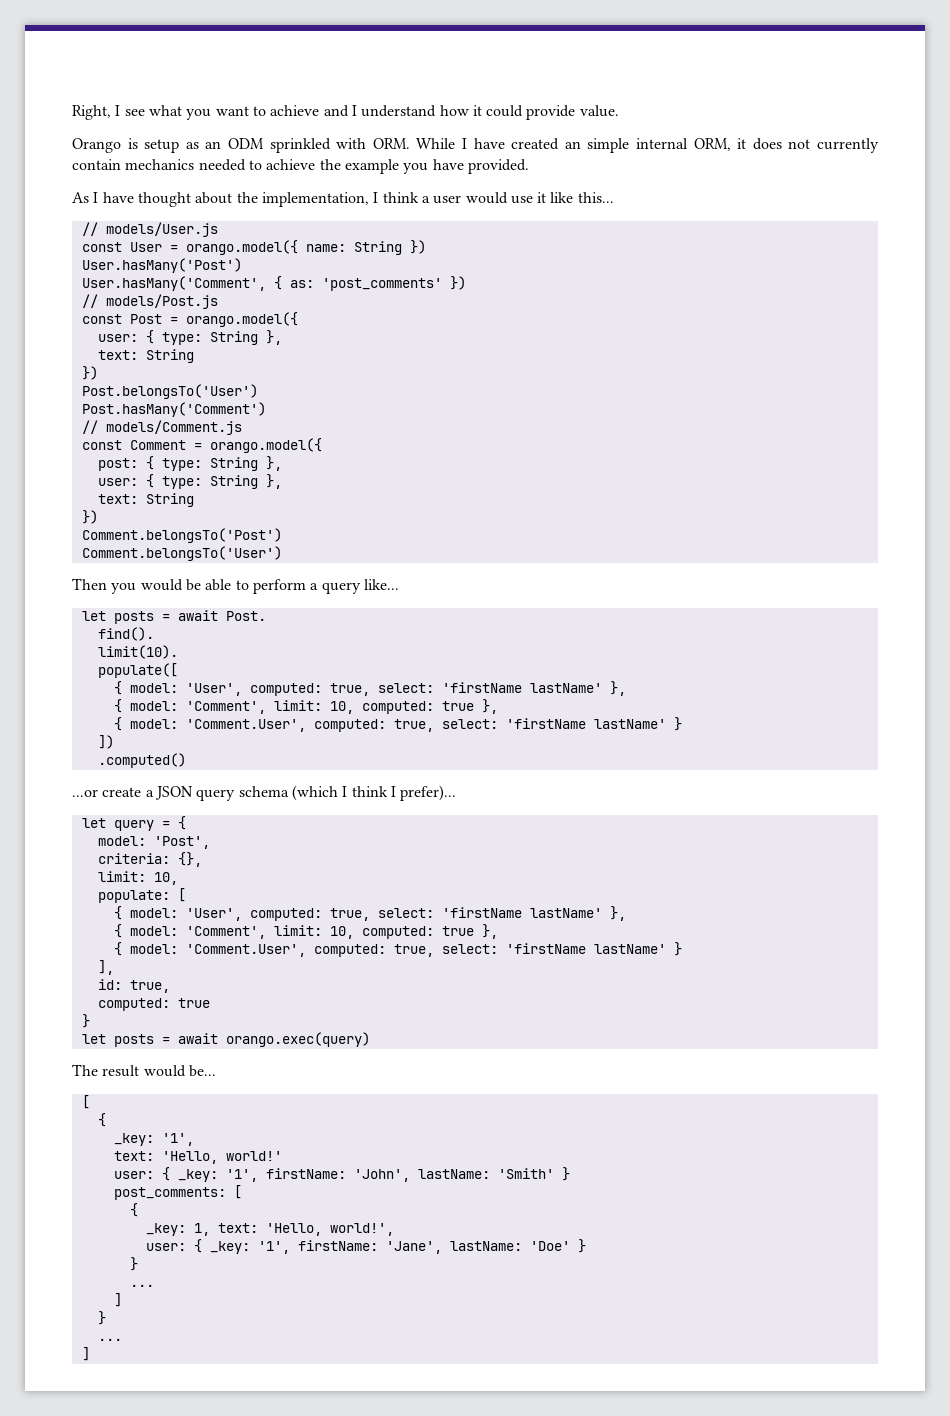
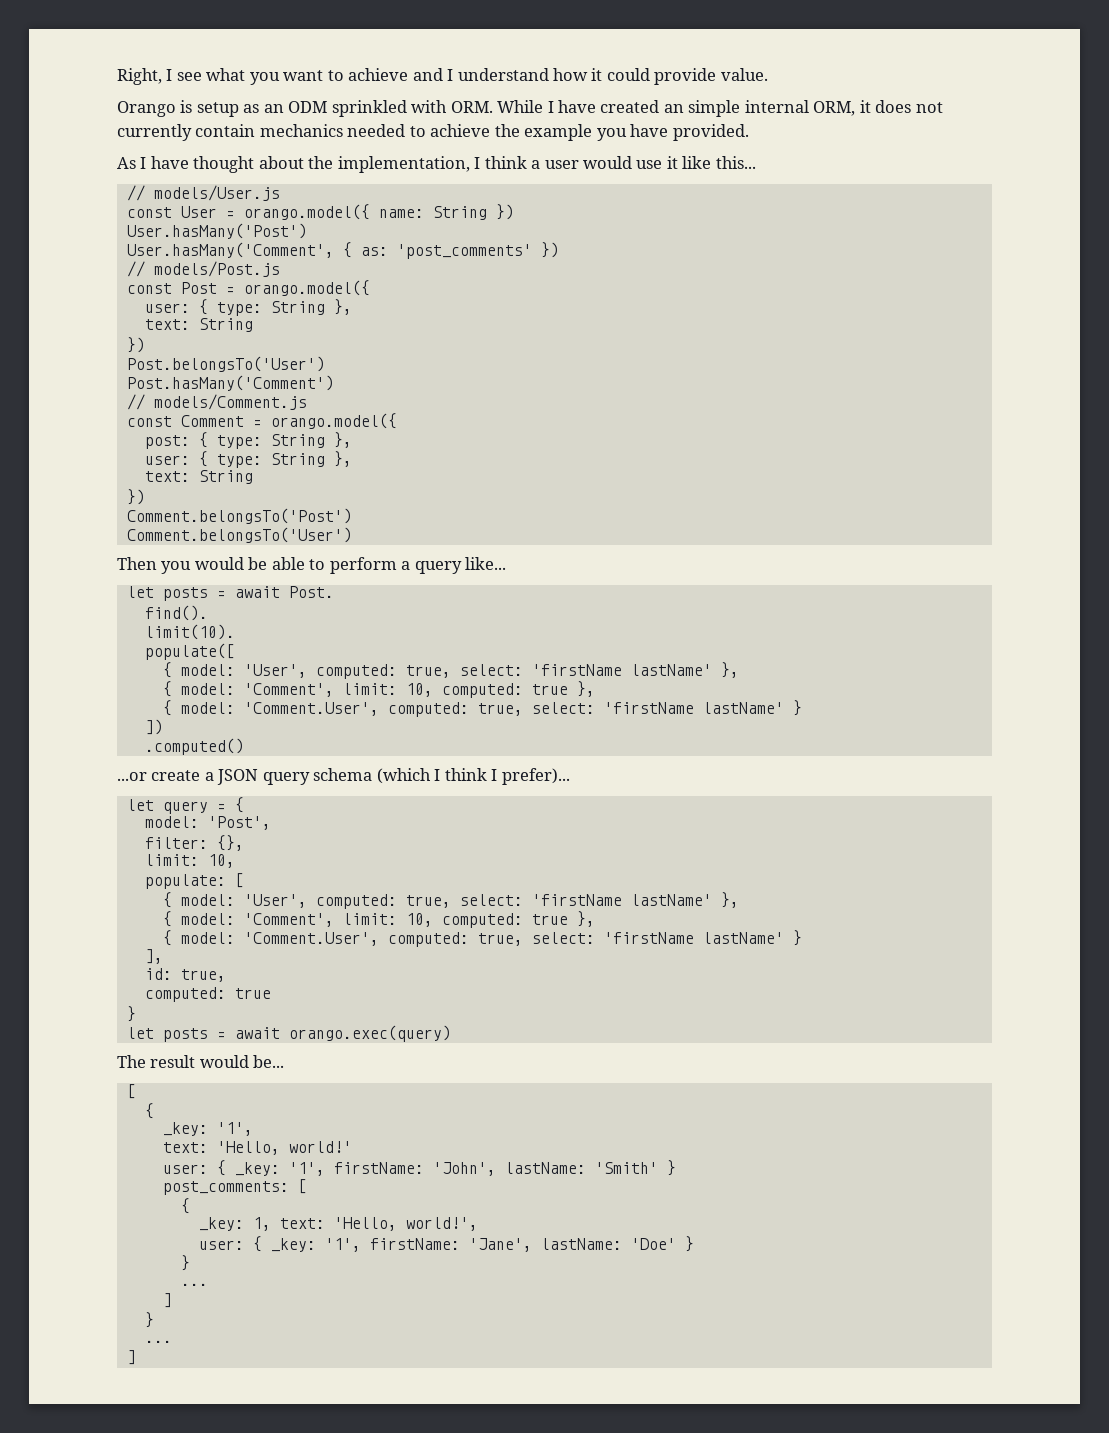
[97,853,170,864] criteria: -> [144,837,208,849] filter:

